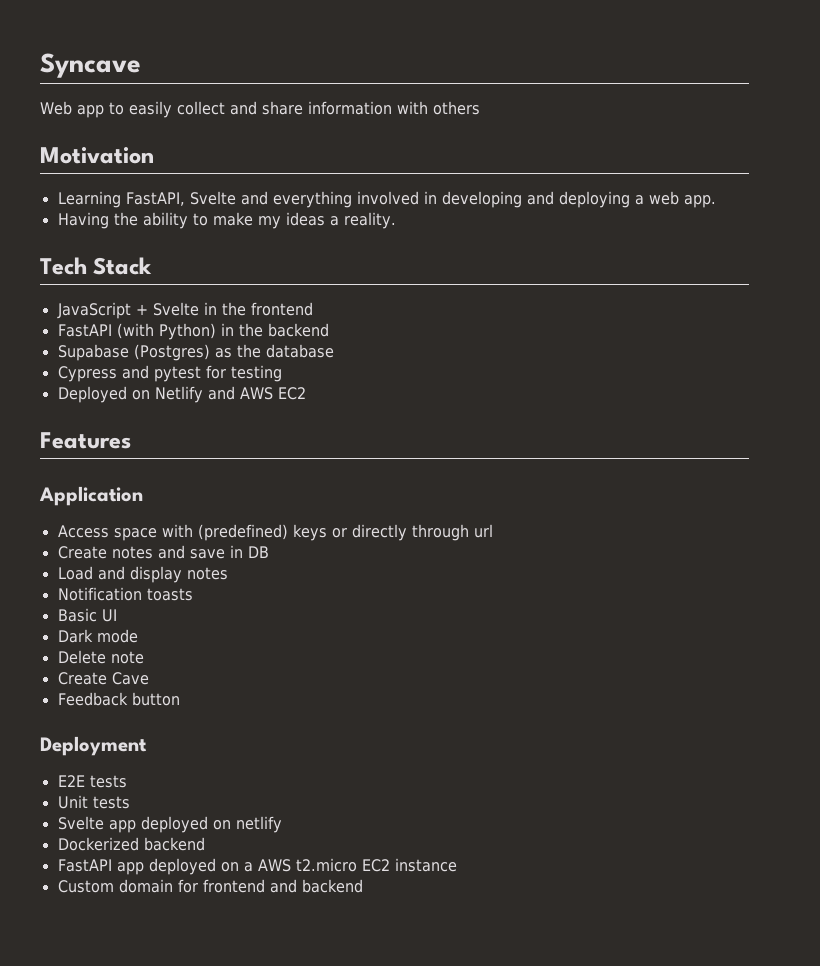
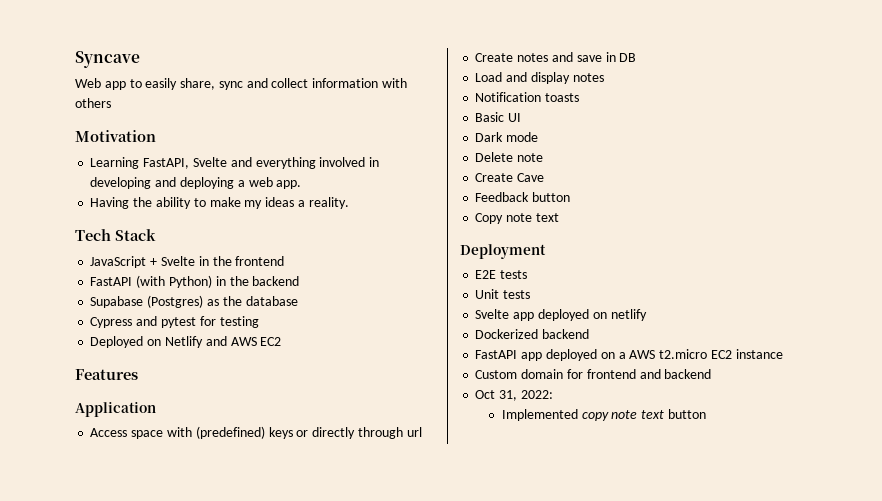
[176,101,303,115] collect and share -> [180,78,309,90] share, sync and collect
(180, 699) none -> [475,213,559,224] // Copy note text
(363, 886) none -> [475,390,553,401] [501,409,706,421] // Oct 31, 2022: // Implemented copy note text button

